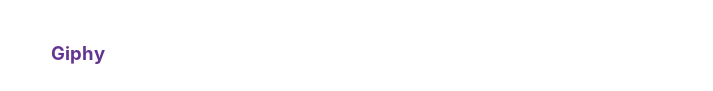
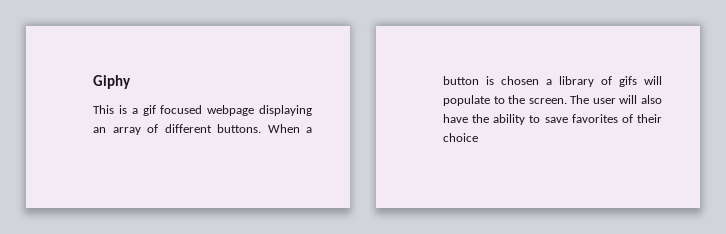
(105, 55) none -> [93,105,312,116] [93,124,312,135] [443,76,662,87] [443,95,662,106] [443,114,662,125] [443,133,478,142] // This is a gif focused webpage displaying an array of different buttons. When a button is chosen a library of gifs will populate to the screen. The user will also have the ability to save favorites of their choice

